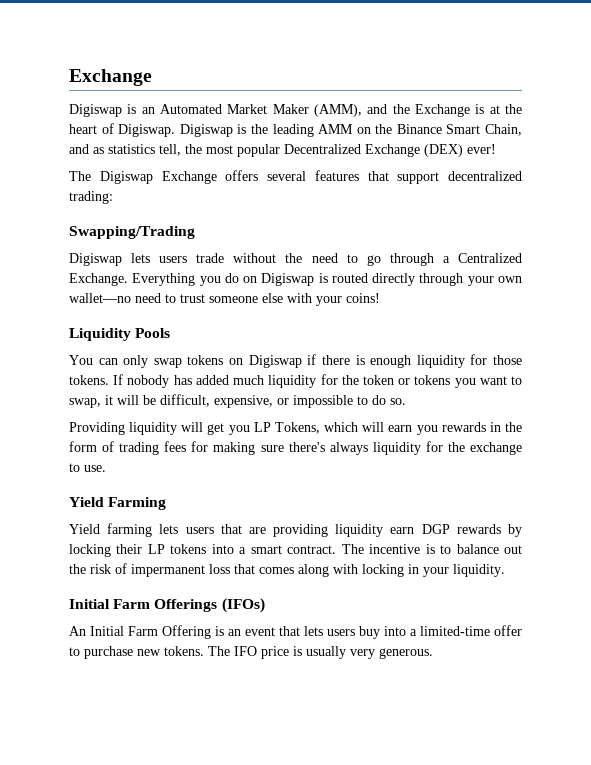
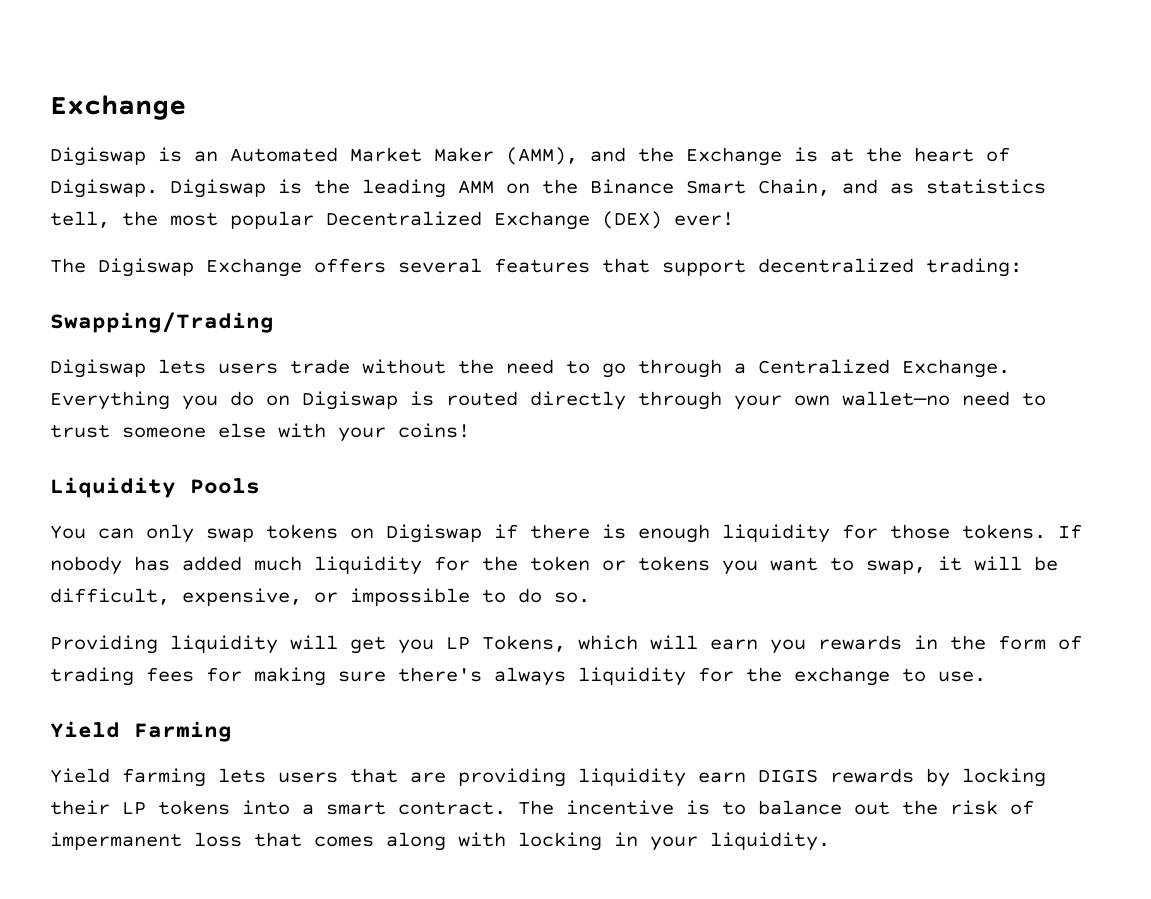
[421,524,450,534] DGP -> [758,769,818,783] DIGIS
[69,598,265,613] [69,625,522,639] [69,646,433,659] // Initial Farm Offerings (IFOs) // An Initial Farm Offering is an event that lets users buy into a limited-time offer to purchase new tokens. The IFO price is usually very generous. -> (830, 841) none

